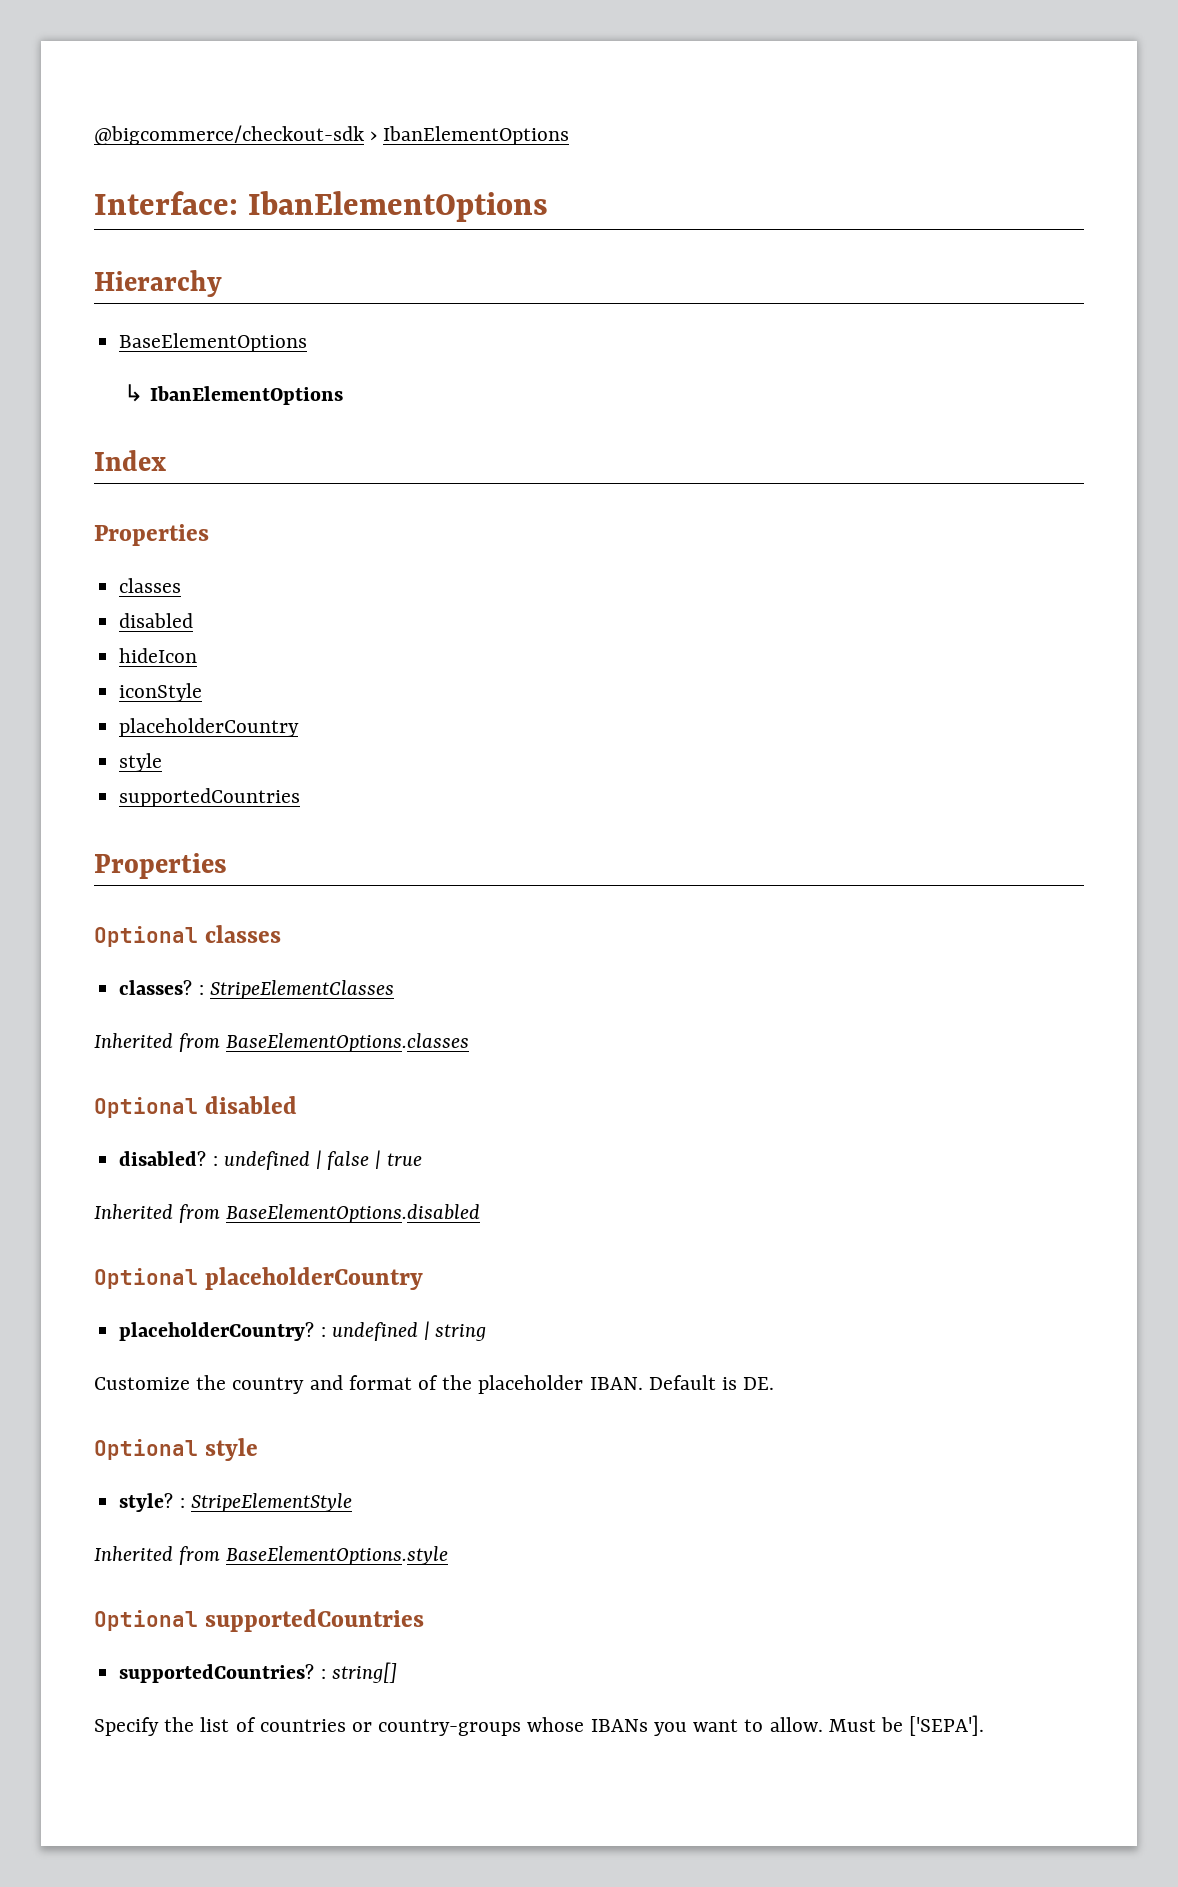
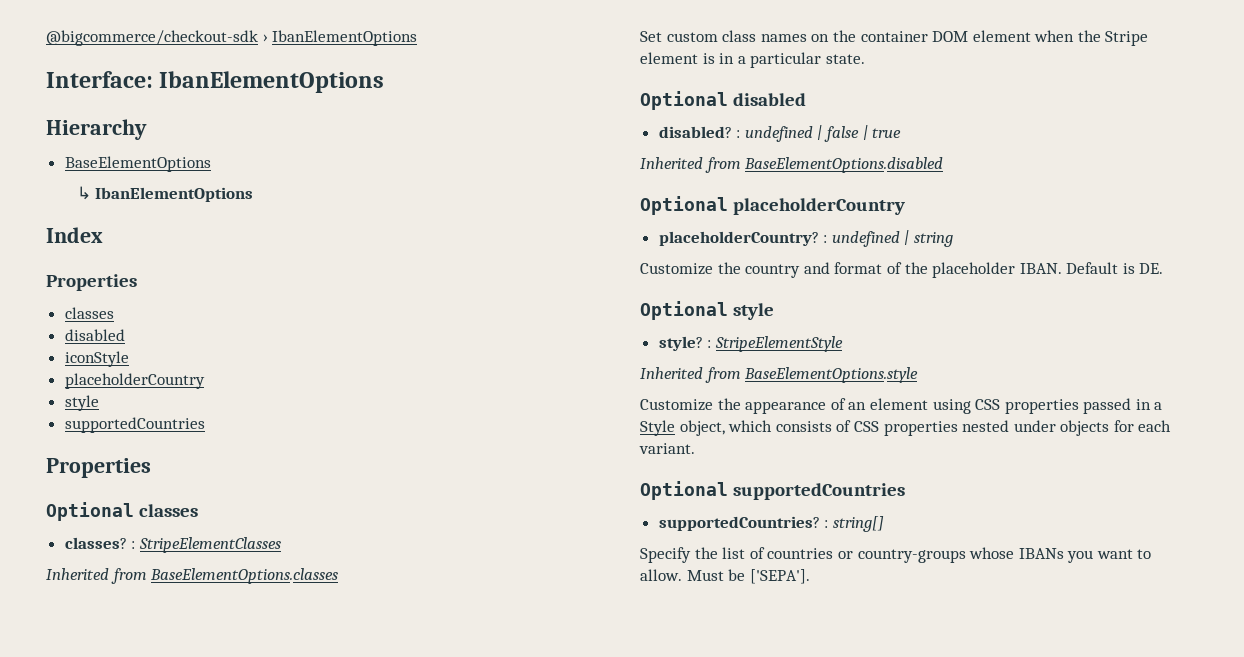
[119,648,198,663] // hideIcon -> (125, 335) none
(470, 1042) none -> [640,30,1149,46] [640,52,865,68] // Set custom class names on the container DOM element when the Stripe element is in a particular state.
(449, 1555) none -> [640,398,1163,414] [640,420,1172,436] [639,443,695,454] // Customize the appearance of an element using CSS properties passed in a Style object, which consists of CSS properties nested under objects for each variant.

